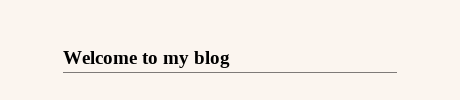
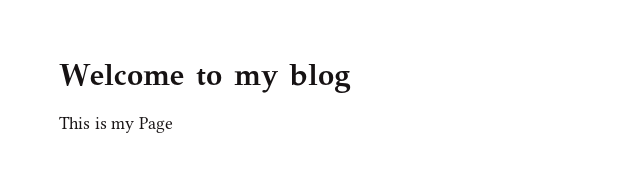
(231, 59) none -> [59,116,174,133] // This is my Page

